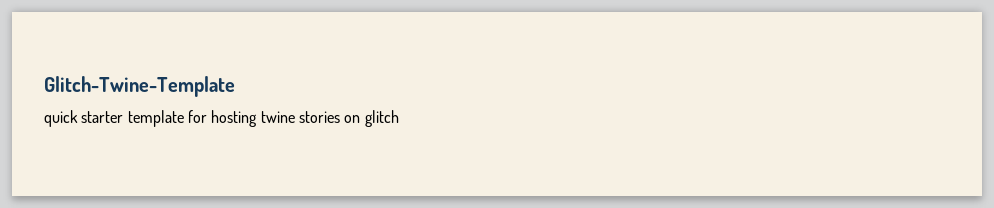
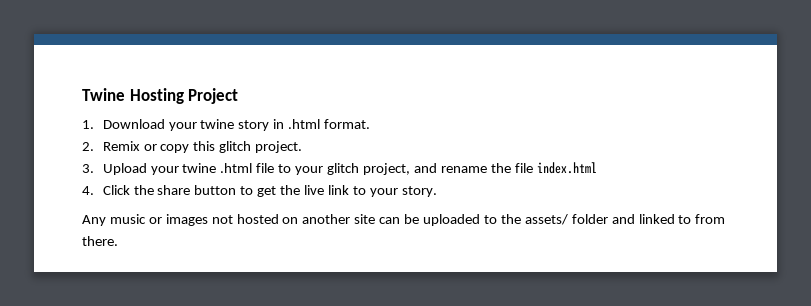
[44,76,235,97] [44,110,399,127] Glitch-Twine-Template // quick starter template for hosting twine stories on glitch -> [82,88,239,104] [82,119,371,131] [82,141,303,153] [82,162,597,175] [82,185,437,197] [82,214,726,226] [82,236,118,246] Twine Hosting Project // 1. Download your twine story in .html format. // 2. Remix or copy this glitch project. // 3. Upload your twine .html file to your glitch project, and rename the file index.html // 4. Click the share button to get the live link to your story. // Any music or images not hosted on another site can be uploaded to the assets/ folder and linked to from there.

